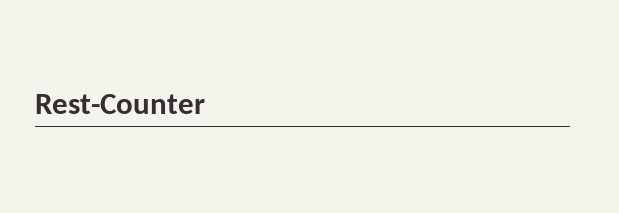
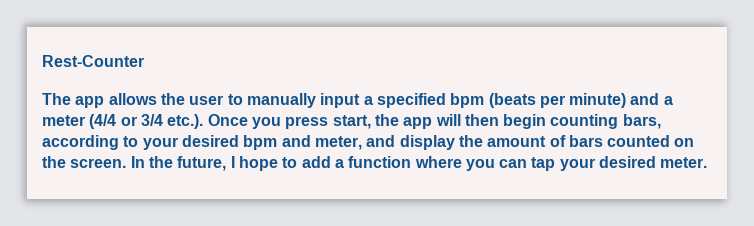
(205, 104) none -> [42,93,673,108] [42,114,661,129] [42,135,695,150] [42,156,708,171] // The app allows the user to manually input a specified bpm (beats per minute) and a meter (4/4 or 3/4 etc.). Once you press start, the app will then begin counting bars, according to your desired bpm and meter, and display the amount of bars counted on the screen. In the future, I hope to add a function where you can tap your desired meter.

